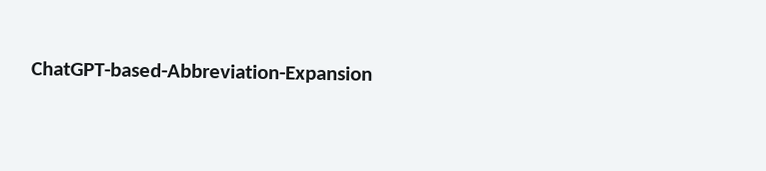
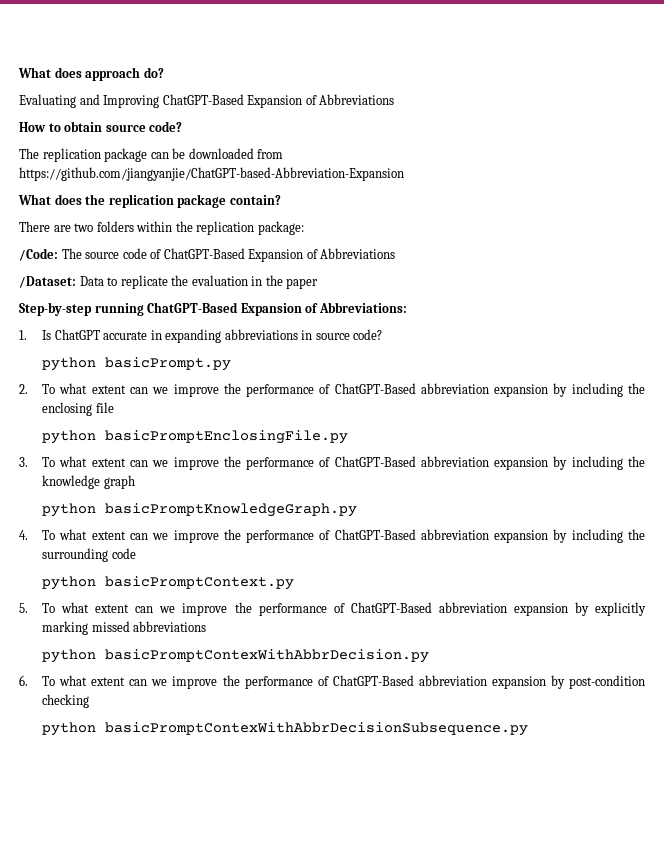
[31,61,373,84] ChatGPT-based-Abbreviation-Expansion -> [18,67,164,81] [19,94,395,108] [19,121,183,132] [19,148,284,162] [19,167,404,181] [18,194,281,208] [19,221,304,235] [19,248,396,262] [19,275,319,289] [19,302,407,316] [19,329,383,343] [42,357,232,371] [19,383,645,397] [42,402,114,416] [42,430,349,444] [19,456,645,470] [42,475,135,489] [42,503,358,517] [19,529,645,543] [42,548,136,562] [42,576,295,590] [19,602,646,616] [42,621,207,635] [42,649,430,663] [19,675,645,689] [42,694,90,708] [42,722,529,736] What does approach do? // Evaluating and Improving ChatGPT-Based Expansion of Abbreviations // How to obtain source code? // The replication package can be downloaded from https://github.com/jiangyanjie/ChatGPT-based-Abbreviation-Expansion // What does the replication package contain? // There are two folders within the replication package: // /Code: The source code of ChatGPT-Based Expansion of Abbreviations // /Dataset: Data to replicate the evaluation in the paper // Step-by-step running ChatGPT-Based Expansion of Abbreviations: // 1. Is ChatGPT accurate in expanding abbreviations in source code? // python basicPrompt.py // 2. To what extent can we improve the performance of ChatGPT-Based abbreviation expansion by including the enclosing file // python basicPromptEnclosingFile.py // 3. To what extent can we improve the performance of ChatGPT-Based abbreviation expansion by including the knowledge graph // python basicPromptKnowledgeGraph.py // 4. To what extent can we improve the performance of ChatGPT-Based abbreviation expansion by including the surrounding code // python basicPromptContext.py // 5. To what extent can we improve the performance of ChatGPT-Based abbreviation expansion by explicitly marking missed abbreviations // python basicPromptContexWithAbbrDecision.py // 6. To what extent can we improve the performance of ChatGPT-Based abbreviation expansion by post-condition checking // python basicPromptContexWithAbbrDecisionSubsequence.py

